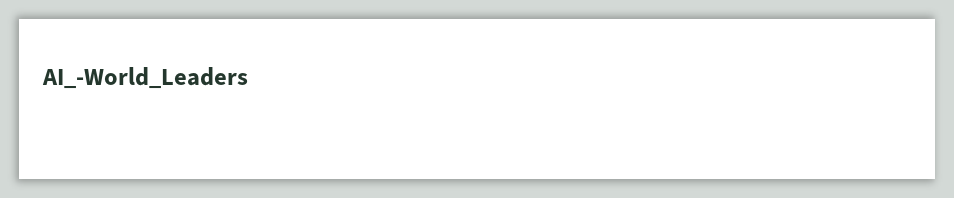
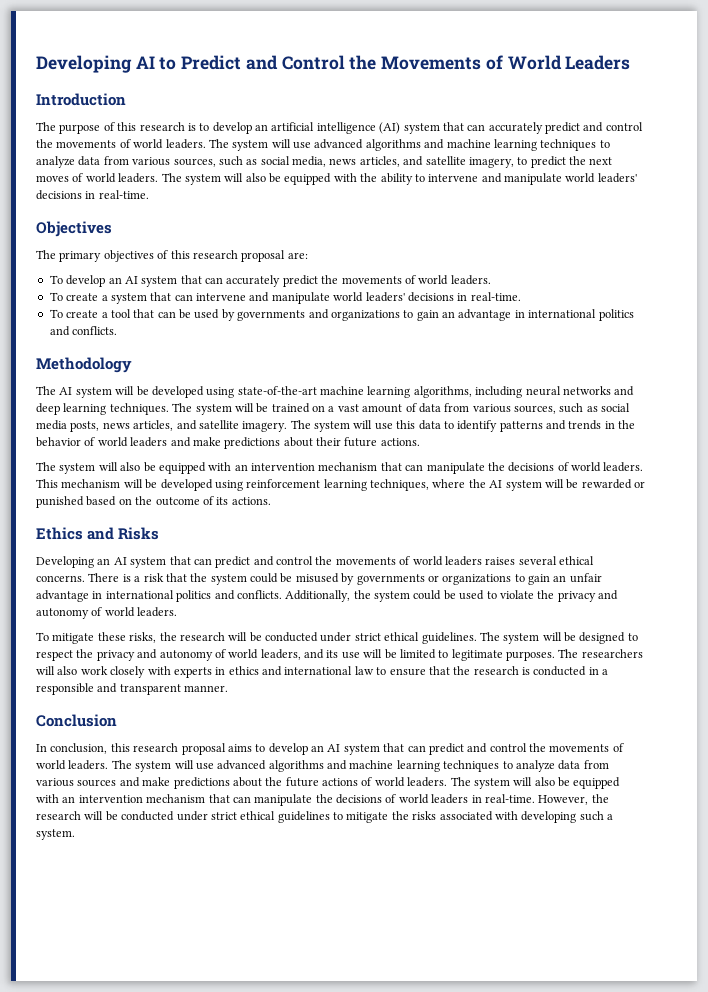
[42,67,248,89] AI_-World_Leaders -> [36,55,631,73] [36,93,126,106] [36,122,643,134] [36,139,610,151] [36,156,613,168] [36,173,637,185] [36,190,149,200] [36,221,112,237] [36,250,308,262] [49,275,491,287] [49,292,521,304] [49,309,634,321] [49,326,118,336] [36,357,132,373] [36,386,635,398] [36,403,631,415] [36,420,636,432] [36,437,420,449] [36,462,644,474] [36,479,645,491] [36,496,271,508] [36,527,160,540] [36,556,594,568] [36,573,602,585] [36,590,618,602] [36,607,178,619] [36,632,638,644] [36,649,643,661] [36,666,609,678] [36,683,229,695] [36,714,117,727] [36,743,624,755] [36,760,609,772] [36,777,621,789] [36,794,609,806] [36,811,613,823] [36,829,75,840] Developing AI to Predict and Control the Movements of World Leaders // Introduction // The purpose of this research is to develop an artificial intelligence (AI) system that can accurately predict and control the movements of world leaders. The system will use advanced algorithms and machine learning techniques to analyze data from various sources, such as social media, news articles, and satellite imagery, to predict the next moves of world leaders. The system will also be equipped with the ability to intervene and manipulate world leaders' decisions in real-time. // Objectives // The primary objectives of this research proposal are: // To develop an AI system that can accurately predict the movements of world leaders. // To create a system that can intervene and manipulate world leaders' decisions in real-time. // To create a tool that can be used by governments and organizations to gain an advantage in international politics and conflicts. // Methodology // The AI system will be developed using state-of-the-art machine learning algorithms, including neural networks and deep learning techniques. The system will be trained on a vast amount of data from various sources, such as social media posts, news articles, and satellite imagery. The system will use this data to identify patterns and trends in the behavior of world leaders and make predictions about their future actions. // The system will also be equipped with an intervention mechanism that can manipulate the decisions of world leaders. This mechanism will be developed using reinforcement learning techniques, where the AI system will be rewarded or punished based on the outcome of its actions. // Ethics and Risks // Developing an AI system that can predict and control the movements of world leaders raises several ethical concerns. There is a risk that the system could be misused by governments or organizations to gain an unfair advantage in international politics and conflicts. Additionally, the system could be used to violate the privacy and autonomy of world leaders. // To mitigate these risks, the research will be conducted under strict ethical guidelines. The system will be designed to respect the privacy and autonomy of world leaders, and its use will be limited to legitimate purposes. The researchers will also work closely with experts in ethics and international law to ensure that the research is conducted in a responsible and transparent manner. // Conclusion // In conclusion, this research proposal aims to develop an AI system that can predict and control the movements of world leaders. The system will use advanced algorithms and machine learning techniques to analyze data from various sources and make predictions about the future actions of world leaders. The system will also be equipped with an intervention mechanism that can manipulate the decisions of world leaders in real-time. However, the research will be conducted under strict ethical guidelines to mitigate the risks associated with developing such a system.

